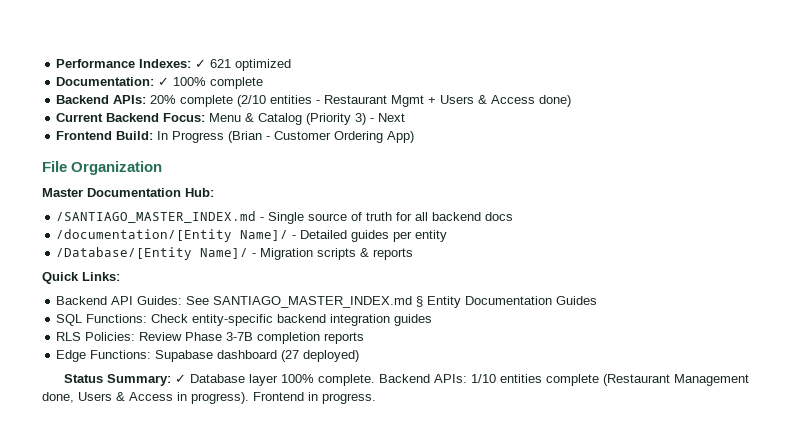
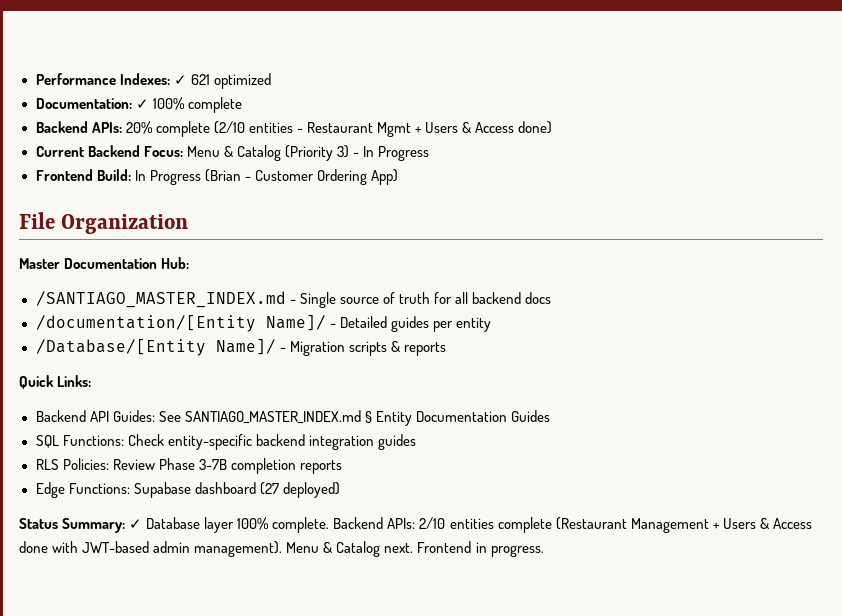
[378,113,406,122] Next -> [362,146,429,161] In Progress
[470,374,496,383] 1/10 -> [419,517,446,529] 2/10
[42,392,249,404] done, Users & Access in progress). -> [712,517,812,529] [19,541,414,557] + Users & Access done with JWT-based admin management). Menu & Catalog next.

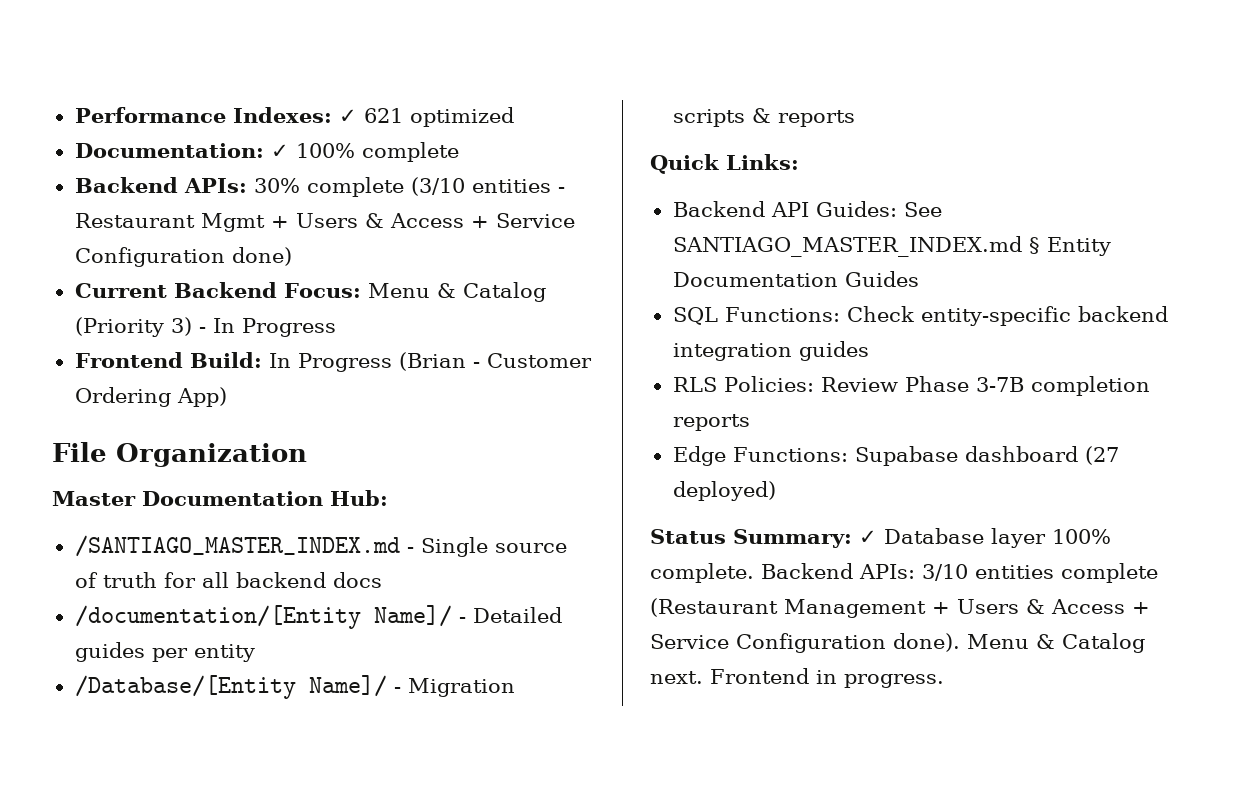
[125,121,245,137] 20% complete (2/10 -> [253,177,465,197] 30% complete (3/10
(515, 127) none -> [470,213,575,228] [74,247,225,267] + Service Configuration
[419,517,446,529] 2/10 -> [922,564,968,581] 3/10
[19,541,283,557] done with JWT-based admin management). -> [1132,602,1150,614] [650,633,960,653] + Service Configuration done).

